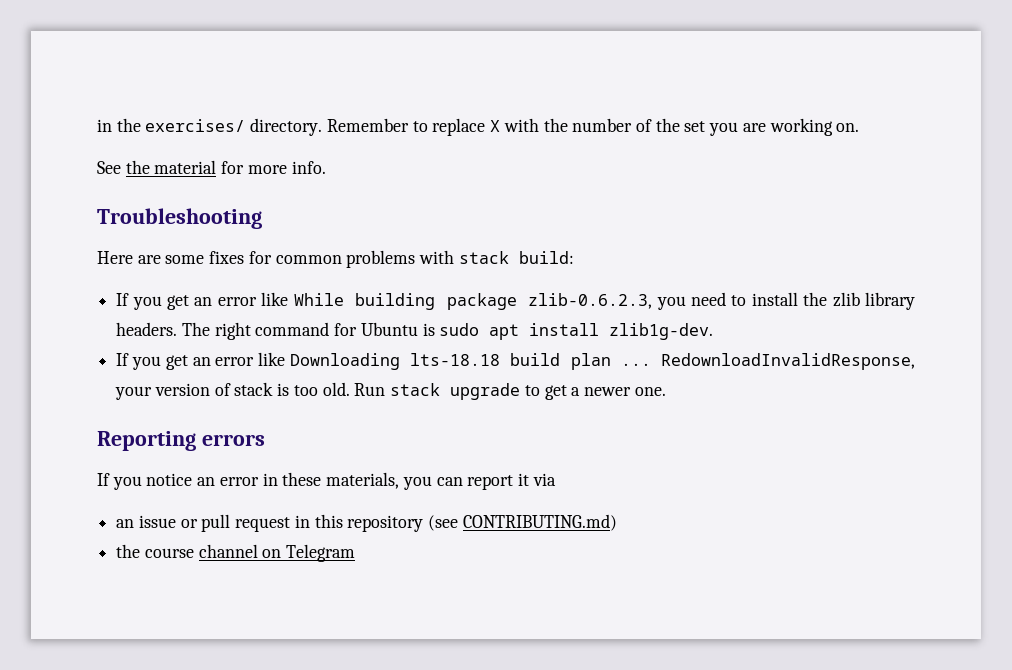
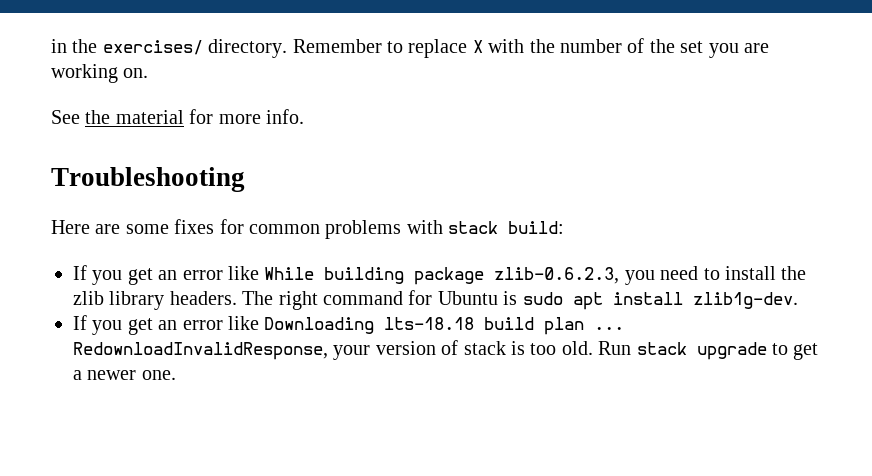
[97,431,265,451] [97,472,556,490] [116,514,617,532] [116,544,356,562] // Reporting errors // If you notice an error in these materials, you can report it via // an issue or pull request in this repository (see CONTRIBUTING.md) // the course channel on Telegram -> (176, 375) none

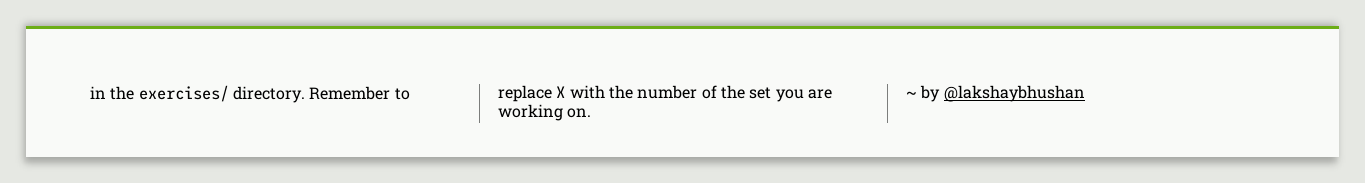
[51,109,304,124] [51,167,245,192] [51,219,565,239] [73,265,807,285] [73,290,798,310] [73,315,625,335] [73,340,819,360] [73,370,176,380] See the material for more info. // Troubleshooting // Here are some fixes for common problems with stack build: // If you get an error like While building package zlib-0.6.2.3, you need to install the zlib library headers. The right command for Ubuntu is sudo apt install zlib1g-dev. // If you get an error like Downloading lts-18.18 build plan ... RedownloadInvalidResponse, your version of stack is too old. Run stack upgrade to get a newer one. -> [906,85,1085,102] ~ by @lakshaybhushan

